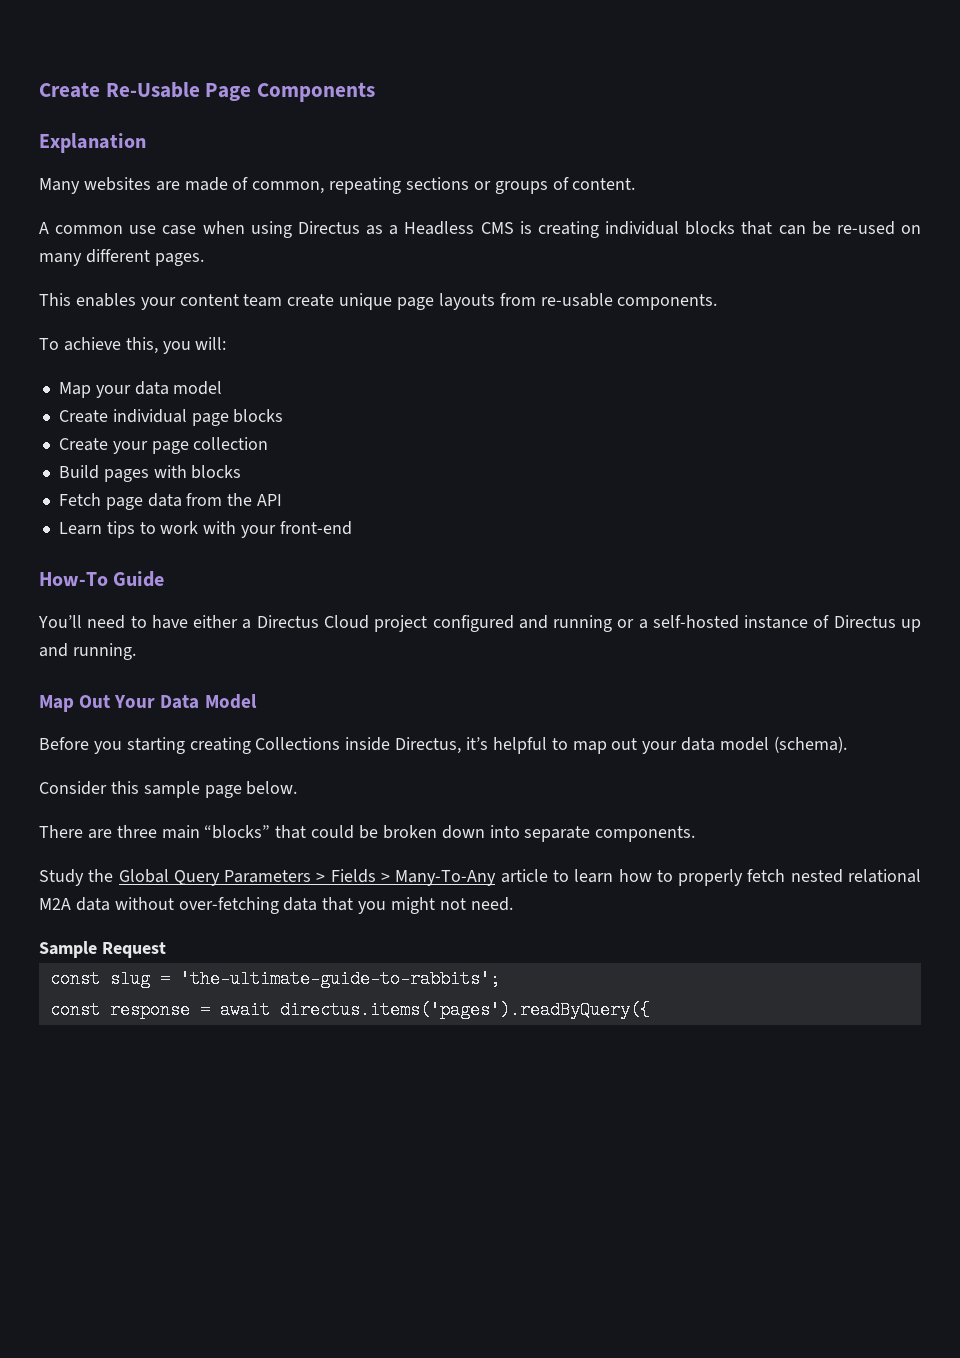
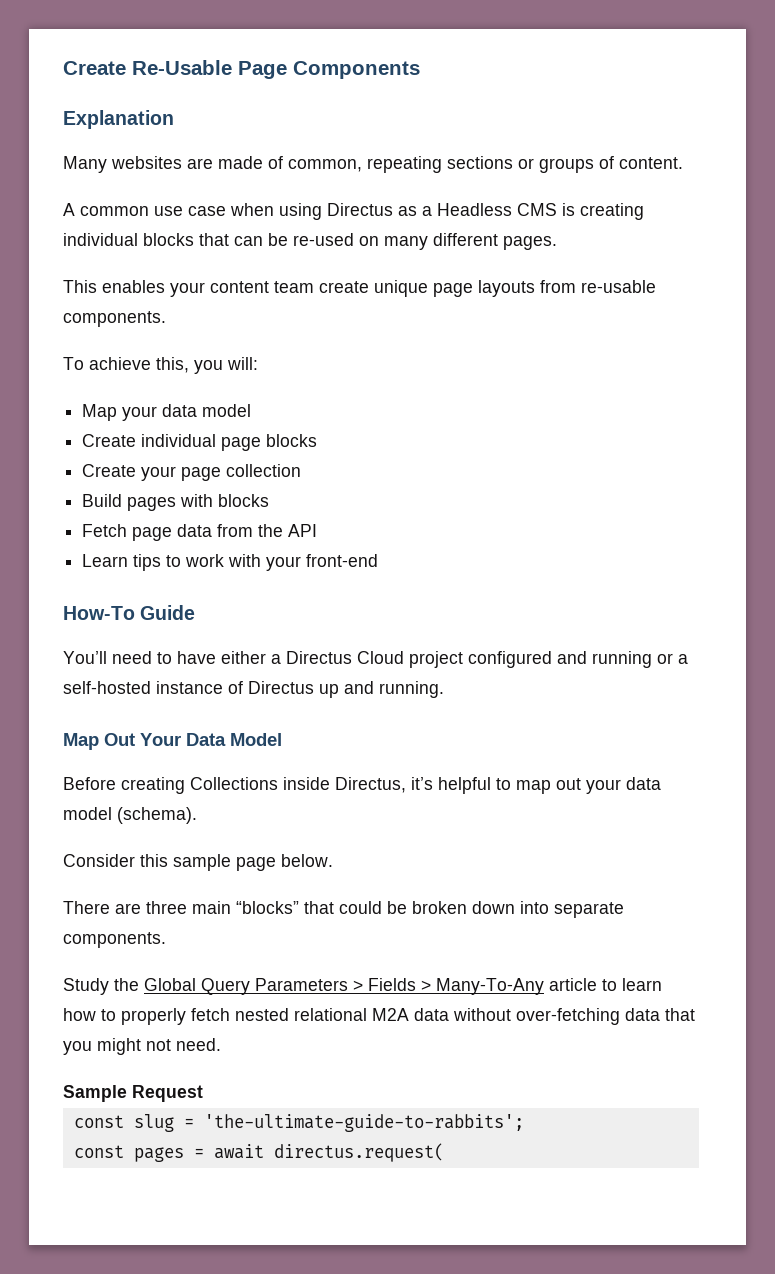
[93,737,185,754] you starting -> (116, 783) none
[109,1001,190,1019] response -> [133,1147,184,1162] pages
[279,1001,650,1019] directus.items('pages').readByQuery({ -> [273,1143,444,1162] directus.request(

